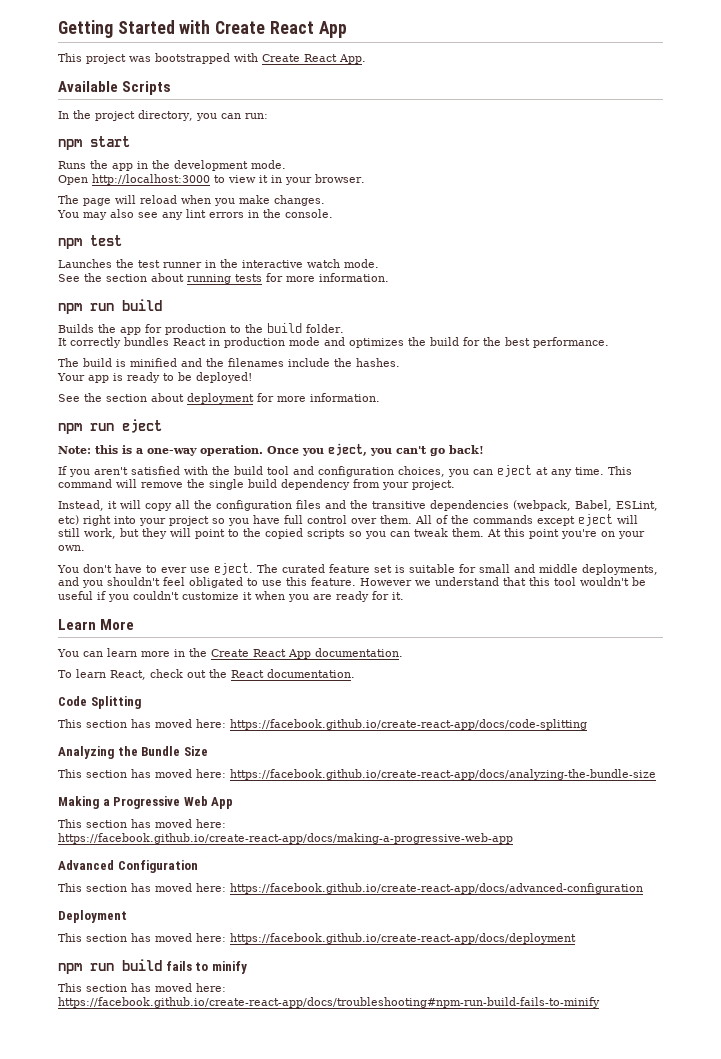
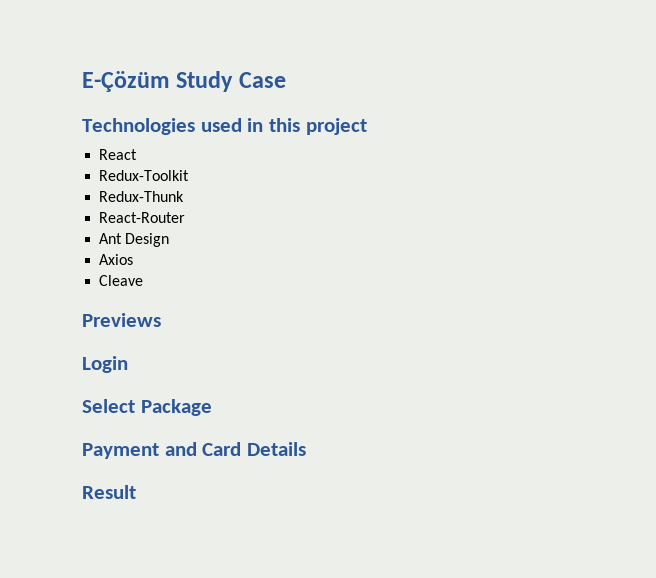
[58,20,347,38] [58,53,366,64] [58,81,172,95] [58,110,268,121] [58,136,130,150] [58,160,286,171] [58,174,365,185] [58,195,325,206] [57,209,333,220] [58,235,122,249] [58,259,379,268] [58,273,389,284] [58,299,162,314] [58,323,344,335] [58,337,609,348] [58,358,400,367] [57,372,252,383] [58,393,380,404] [58,419,162,434] [58,443,484,456] [58,465,632,477] [58,479,455,490] [58,500,658,511] [58,514,638,526] [58,528,645,539] [58,545,85,551] [57,563,658,575] [58,577,646,588] [58,591,404,602] [58,619,135,630] [57,648,403,659] [58,669,355,680] [58,696,141,709] [58,719,587,730] [58,746,208,759] [58,769,656,780] [58,796,234,809] [58,819,226,828] [58,833,513,844] [58,860,198,873] [58,883,643,894] [58,910,127,923] [58,933,576,944] [58,959,247,974] [58,983,226,992] [58,997,600,1008] Getting Started with Create React App // This project was bootstrapped with Create React App. // Available Scripts // In the project directory, you can run: // npm start // Runs the app in the development mode. // Open http://localhost:3000 to view it in your browser. // The page will reload when you make changes. // You may also see any lint errors in the console. // npm test // Launches the test runner in the interactive watch mode. // See the section about running tests for more information. // npm run build // Builds the app for production to the build folder. // It correctly bundles React in production mode and optimizes the build for the best performance. // The build is minified and the filenames include the hashes. // Your app is ready to be deployed! // See the section about deployment for more information. // npm run eject // Note: this is a one-way operation. Once you eject, you can't go back! // If you aren't satisfied with the build tool and configuration choices, you can eject at any time. This command will remove the single build dependency from your project. // Instead, it will copy all the configuration files and the transitive dependencies (webpack, Babel, ESLint, etc) right into your project so you have full control over them. All of the commands except eject will still work, but they will point to the copied scripts so you can tweak them. At this point you're on your own. // You don't have to ever use eject. The curated feature set is suitable for small and middle deployments, and you shouldn't feel obligated to use this feature. However we understand that this tool wouldn't be useful if you couldn't customize it when you are ready for it. // Learn More // You can learn more in the Create React App documentation. // To learn React, check out the React documentation. // Code Splitting // This section has moved here: https://facebook.github.io/create-react-app/docs/code-splitting // Analyzing the Bundle Size // This section has moved here: https://facebook.github.io/create-react-app/docs/analyzing-the-bundle-size // Making a Progressive Web App // This section has moved here: https://facebook.github.io/create-react-app/docs/making-a-progressive-web-app // Advanced Configuration // This section has moved here: https://facebook.github.io/create-react-app/docs/advanced-configuration // Deployment // This section has moved here: https://facebook.github.io/create-react-app/docs/deployment // npm run build fails to minify // This section has moved here: https://facebook.github.io/create-react-app/docs/troubleshooting#npm-run-build-fails-to-minify -> [82,71,286,92] [82,118,367,135] [99,149,138,160] [99,170,190,181] [99,191,185,202] [99,212,186,223] [99,233,170,247] [99,254,134,265] [99,275,144,286] [82,313,161,327] [82,356,128,373] [82,399,212,416] [82,442,307,459] [82,485,136,499] E-Çözüm Study Case // Technologies used in this project // React // Redux-Toolkit // Redux-Thunk // React-Router // Ant Design // Axios // Cleave // Previews // Login // Select Package // Payment and Card Details // Result

